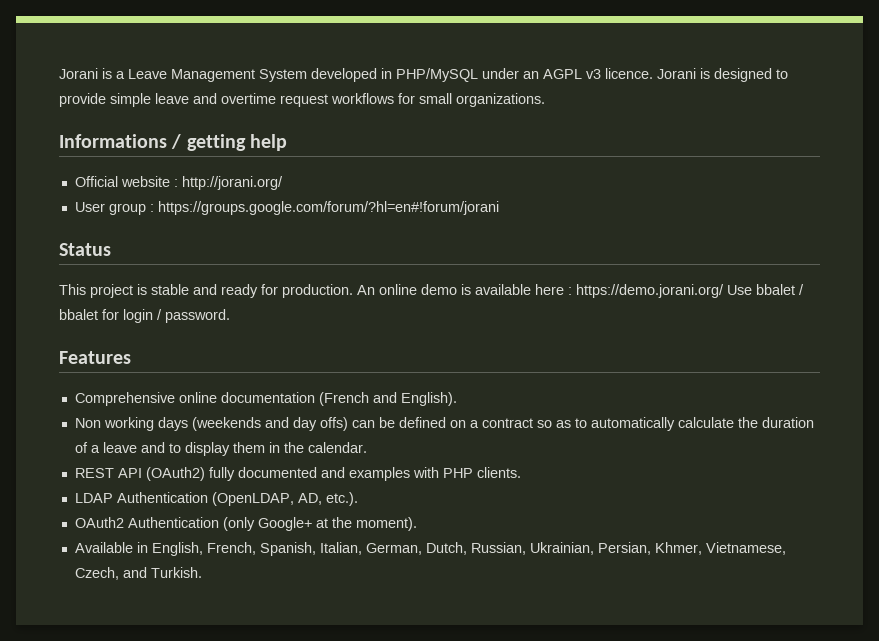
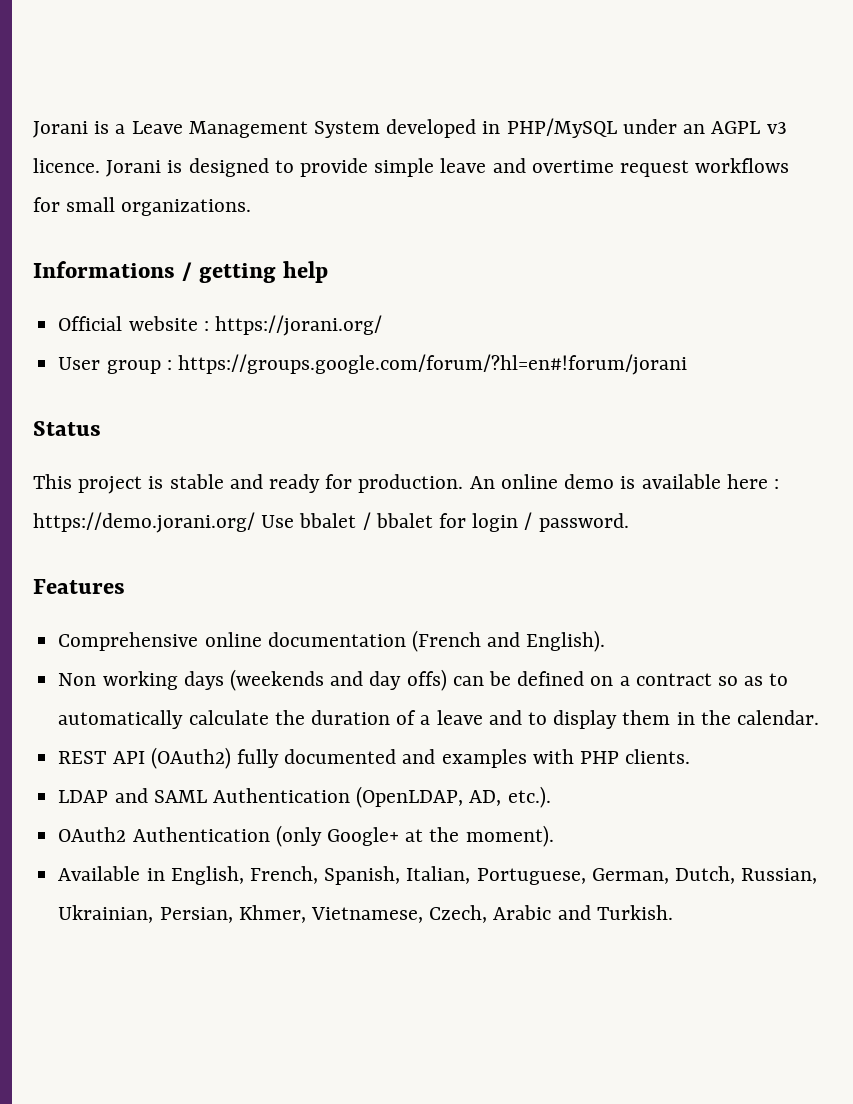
[181,176,283,190] http://jorani.org/ -> [214,315,382,336] https://jorani.org/
(113, 498) none -> [114,788,207,803] and SAML
(362, 548) none -> [476,868,586,885] Portuguese,
(119, 573) none -> [493,905,552,920] Arabic

